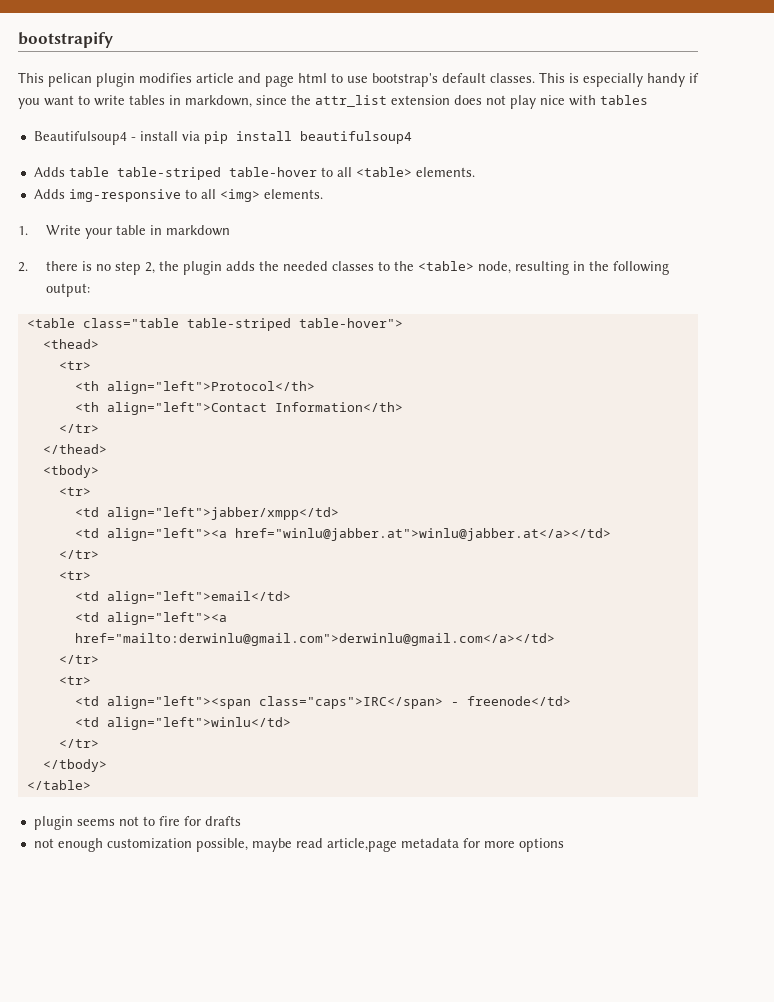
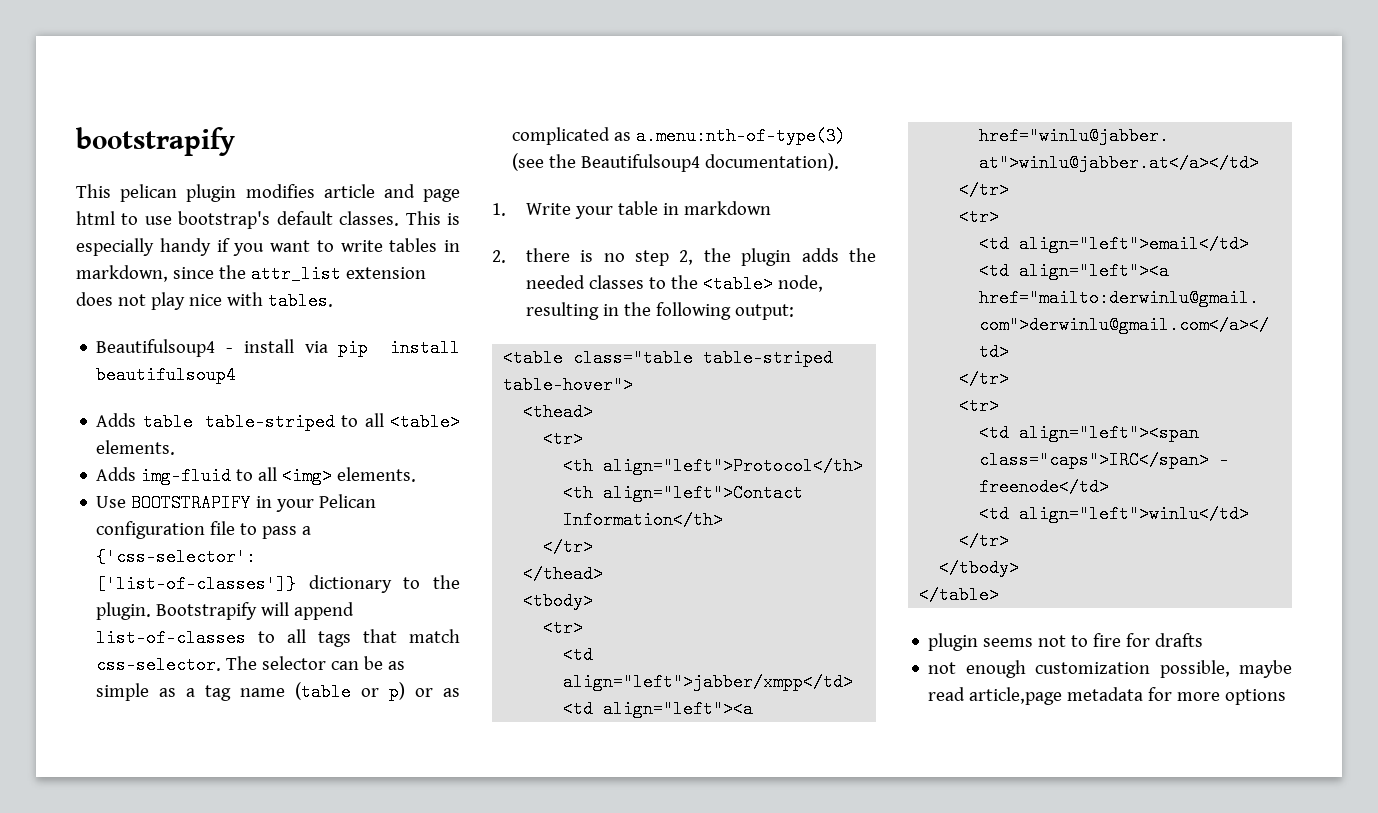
[600,95,648,105] tables -> [267,292,333,310] tables.
[228,167,317,177] table-hover -> (336, 422) none
[68,189,181,202] img-responsive -> [141,467,232,485] img-fluid
(323, 194) none -> [96,494,377,512] [96,521,312,539] [96,548,257,566] [96,575,460,593] [96,602,355,620] [96,629,460,647] [96,656,406,674] [96,682,460,701] [512,127,847,145] [512,153,840,172] // Use BOOTSTRAPIFY in your Pelican configuration file to pass a {'css-selector': ['list-of-classes']} dictionary to the plugin. Bootstrapify will append list-of-classes to all tags that match css-selector. The selector can be as simple as a tag name (table or p) or as complicated as a.menu:nth-of-type(3) (see the Beautifulsoup4 documentation).

